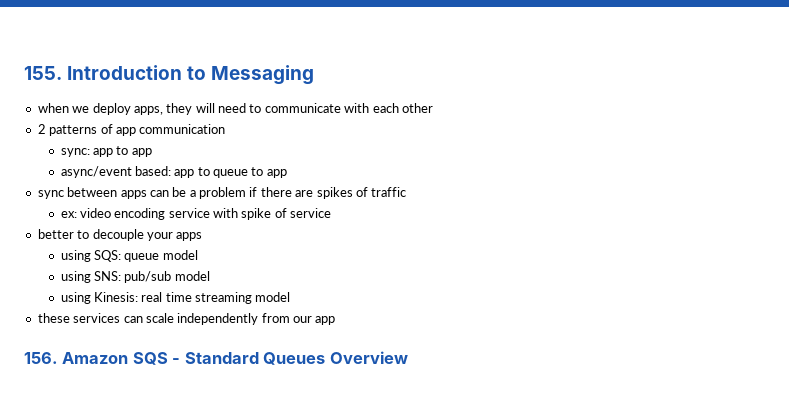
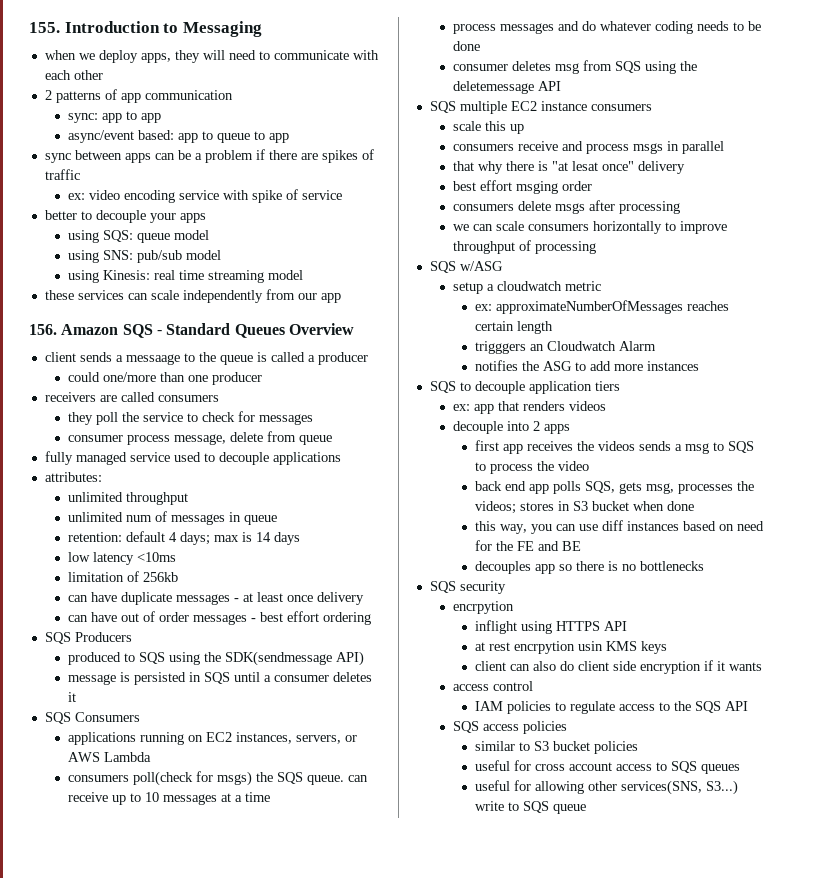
(408, 357) none -> [44,352,368,365] [67,372,262,385] [44,392,219,402] [67,411,313,425] [67,431,332,445] [44,451,341,465] [44,472,102,482] [67,492,188,505] [67,511,277,525] [67,531,300,545] [67,552,176,565] [67,571,178,582] [67,592,364,605] [67,611,371,625] [44,632,132,644] [67,651,364,666] [67,672,372,685] [67,692,76,702] [44,712,140,724] [67,732,357,745] [67,752,151,762] [67,771,368,786] [67,792,270,805] [452,21,761,34] [452,41,480,51] [452,60,697,74] [452,81,561,94] [429,101,652,114] [452,121,524,134] [452,141,724,154] [452,161,685,174] [452,180,592,194] [452,200,680,214] [452,221,727,234] [452,240,596,254] [429,261,503,273] [452,281,601,294] [475,300,730,314] [475,321,554,334] [475,341,657,354] [475,360,700,371] [429,381,620,394] [452,401,606,414] [452,421,570,434] [475,440,755,454] [475,461,590,474] [475,481,755,494] [475,501,695,514] [475,520,765,534] [475,540,582,551] [475,561,705,574] [429,581,506,594] [452,601,514,614] [475,620,628,634] [475,641,668,654] [475,660,763,674] [452,681,533,691] [475,701,749,714] [452,721,567,734] [475,741,639,754] [475,760,741,774] [475,780,739,795] [475,801,587,814] // client sends a messaage to the queue is called a producer // could one/more than one producer // receivers are called consumers // they poll the service to check for messages // consumer process message, delete from queue // fully managed service used to decouple applications // attributes: // unlimited throughput // unlimited num of messages in queue // retention: default 4 days; max is 14 days // low latency <10ms // limitation of 256kb // can have duplicate messages - at least once delivery // can have out of order messages - best effort ordering // SQS Producers // produced to SQS using the SDK(sendmessage API) // message is persisted in SQS until a consumer deletes it // SQS Consumers // applications running on EC2 instances, servers, or AWS Lambda // consumers poll(check for msgs) the SQS queue. can receive up to 10 messages at a time // process messages and do whatever coding needs to be done // consumer deletes msg from SQS using the deletemessage API // SQS multiple EC2 instance consumers // scale this up // consumers receive and process msgs in parallel // that why there is "at lesat once" delivery // best effort msging order // consumers delete msgs after processing // we can scale consumers horizontally to improve throughput of processing // SQS w/ASG // setup a cloudwatch metric // ex: approximateNumberOfMessages reaches certain length // trigggers an Cloudwatch Alarm // notifies the ASG to add more instances // SQS to decouple application tiers // ex: app that renders videos // decouple into 2 apps // first app receives the videos sends a msg to SQS to process the video // back end app polls SQS, gets msg, processes the videos; stores in S3 bucket when done // this way, you can use diff instances based on need for the FE and BE // decouples app so there is no bottlenecks // SQS security // encrpytion // inflight using HTTPS API // at rest encrpytion usin KMS keys // client can also do client side encryption if it wants // access control // IAM policies to regulate access to the SQS API // SQS access policies // similar to S3 bucket policies // useful for cross account access to SQS queues // useful for allowing other services(SNS, S3...) write to SQS queue

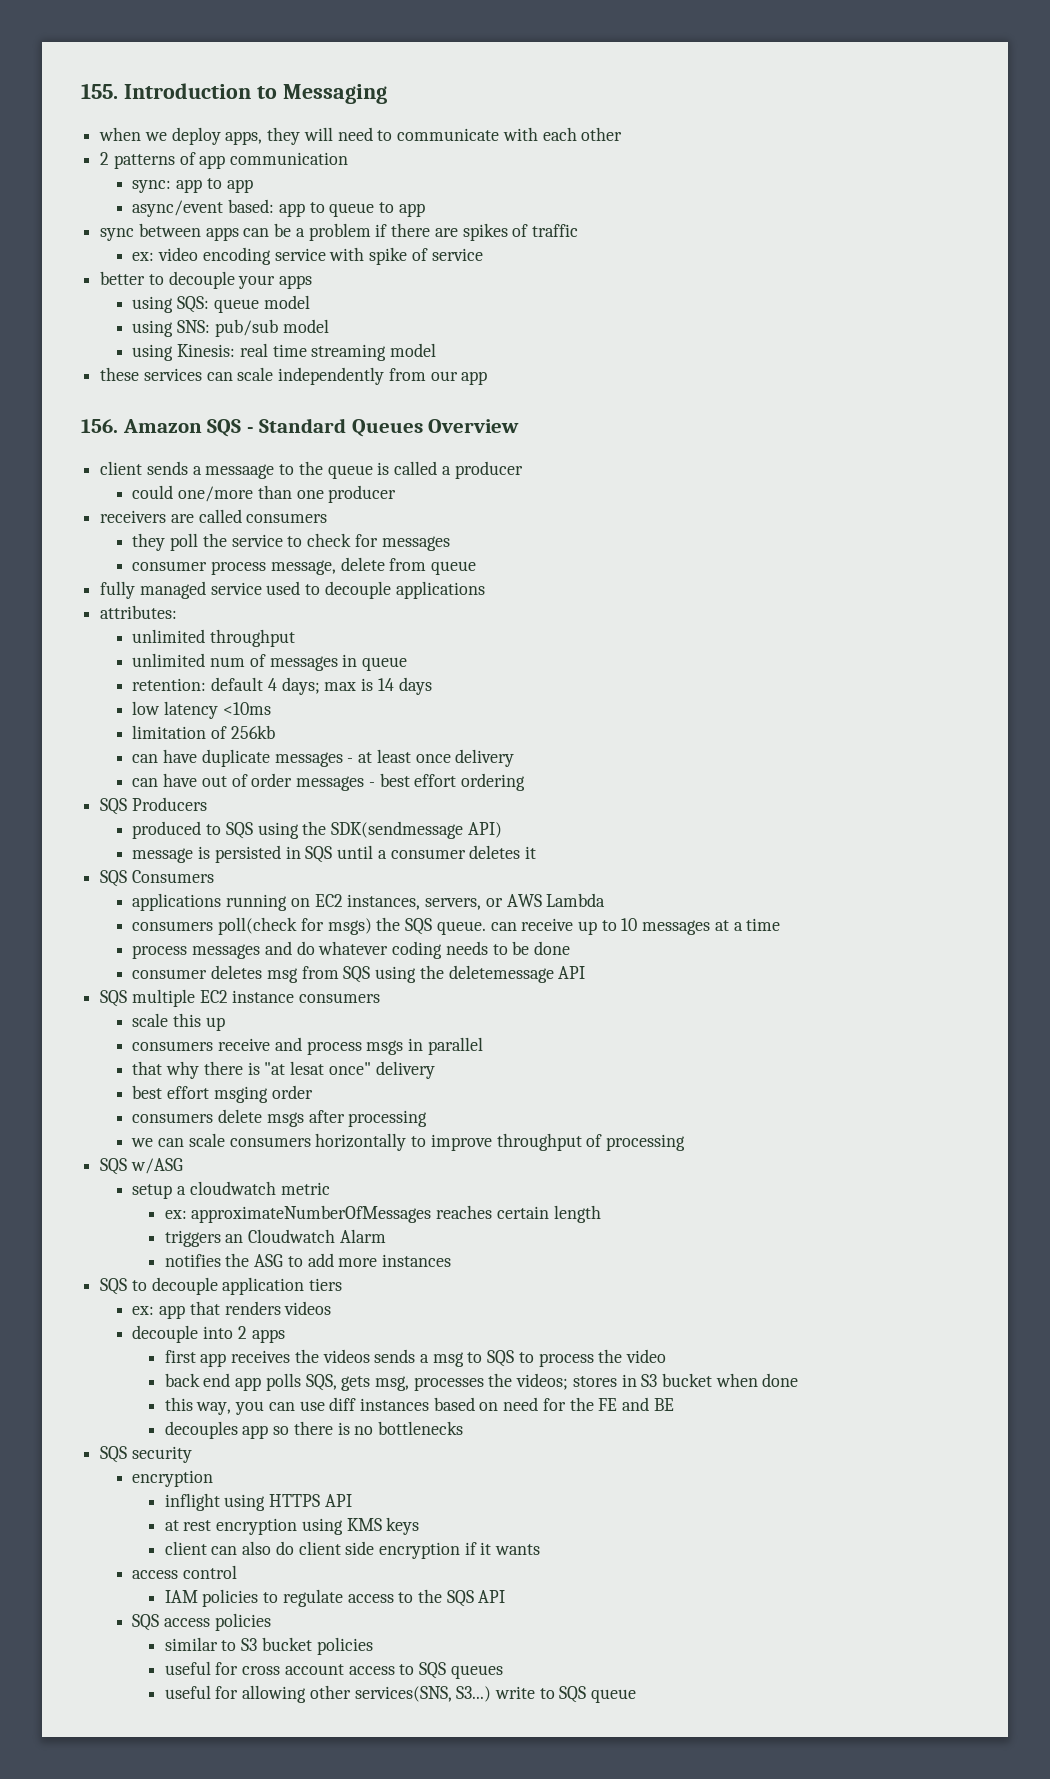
[475,341,527,354] trigggers -> [164,1230,221,1247] triggers
[452,601,514,614] encrpytion -> [132,1470,214,1487] encryption
[514,641,604,654] encrpytion usin -> [216,1518,343,1535] encryption using

